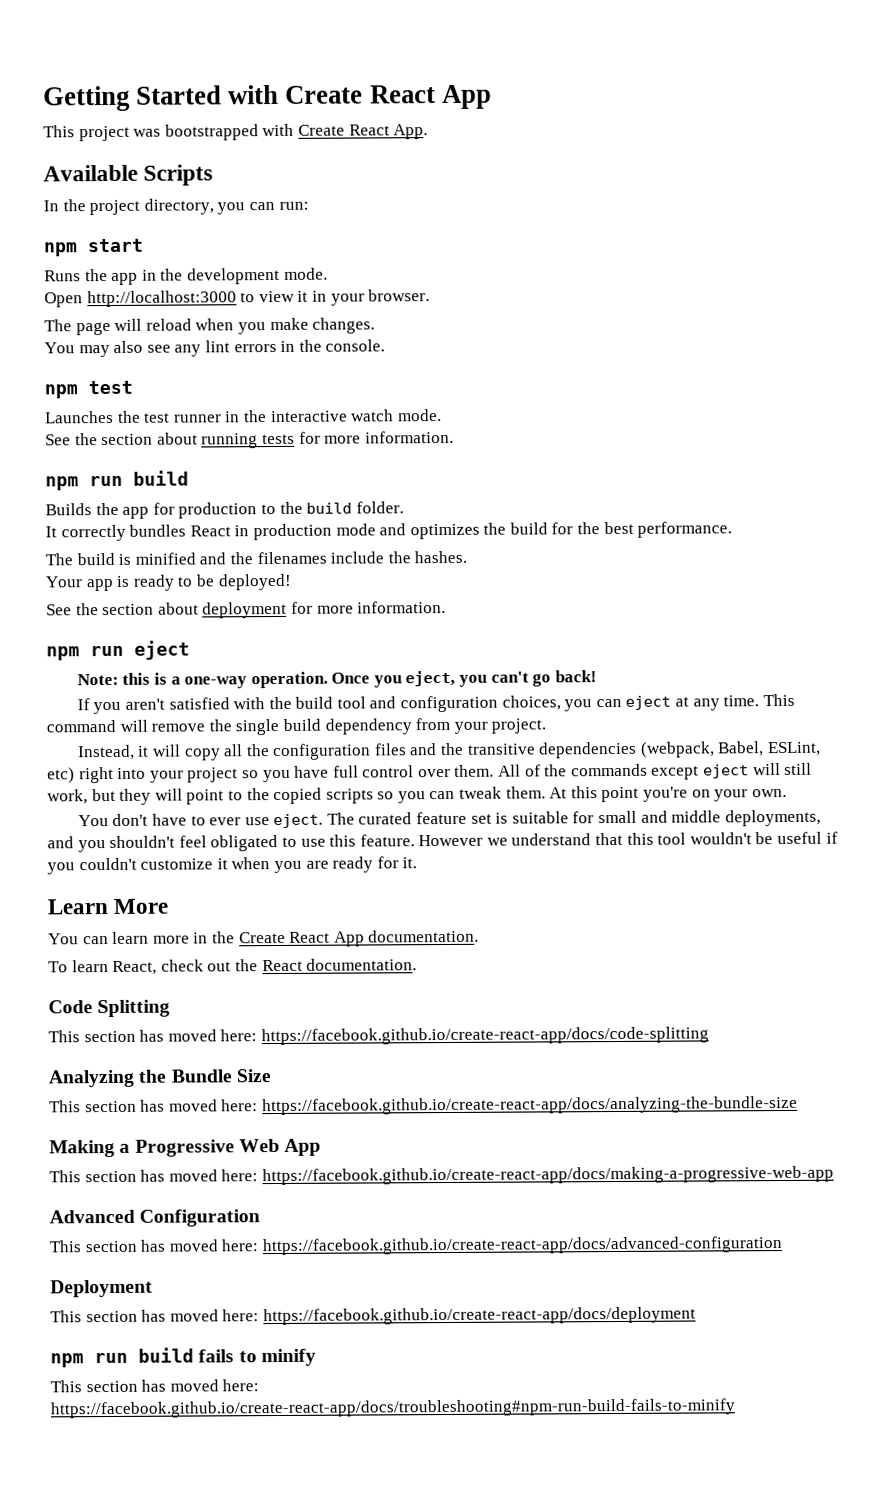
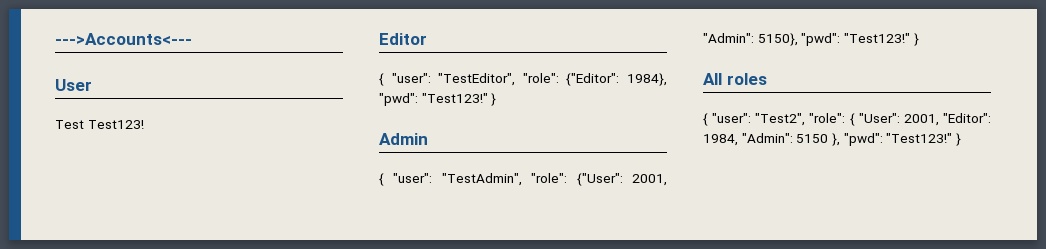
[43,84,492,112] [43,123,429,142] [43,164,214,186] [43,198,309,216] [44,238,144,257] [44,267,328,285] [44,289,431,308] [44,317,376,336] [44,339,386,358] [44,380,133,399] [45,409,442,424] [45,430,454,449] [45,470,189,491] [45,501,404,519] [45,521,733,542] [45,550,468,566] [45,573,292,592] [46,600,447,619] [46,640,190,661] [76,670,597,689] [76,693,795,715] [46,717,547,736] [76,741,822,761] [47,762,813,784] [47,786,787,805] [77,809,821,829] [47,831,838,853] [47,856,418,875] [47,898,169,915] [48,929,480,947] [48,958,418,975] [48,999,171,1018] [48,1026,709,1046] [48,1069,271,1088] [49,1095,798,1116] [49,1138,322,1158] [49,1165,834,1186] [49,1209,261,1227] [49,1236,783,1256] [50,1279,153,1298] [50,1306,696,1326] [50,1347,316,1368] [50,1379,260,1393] [50,1398,735,1419] Getting Started with Create React App // This project was bootstrapped with Create React App. // Available Scripts // In the project directory, you can run: // npm start // Runs the app in the development mode. // Open http://localhost:3000 to view it in your browser. // The page will reload when you make changes. // You may also see any lint errors in the console. // npm test // Launches the test runner in the interactive watch mode. // See the section about running tests for more information. // npm run build // Builds the app for production to the build folder. // It correctly bundles React in production mode and optimizes the build for the best performance. // The build is minified and the filenames include the hashes. // Your app is ready to be deployed! // See the section about deployment for more information. // npm run eject // Note: this is a one-way operation. Once you eject, you can't go back! // If you aren't satisfied with the build tool and configuration choices, you can eject at any time. This command will remove the single build dependency from your project. // Instead, it will copy all the configuration files and the transitive dependencies (webpack, Babel, ESLint, etc) right into your project so you have full control over them. All of the commands except eject will still work, but they will point to the copied scripts so you can tweak them. At this point you're on your own. // You don't have to ever use eject. The curated feature set is suitable for small and middle deployments, and you shouldn't feel obligated to use this feature. However we understand that this tool wouldn't be useful if you couldn't customize it when you are ready for it. // Learn More // You can learn more in the Create React App documentation. // To learn React, check out the React documentation. // Code Splitting // This section has moved here: https://facebook.github.io/create-react-app/docs/code-splitting // Analyzing the Bundle Size // This section has moved here: https://facebook.github.io/create-react-app/docs/analyzing-the-bundle-size // Making a Progressive Web App // This section has moved here: https://facebook.github.io/create-react-app/docs/making-a-progressive-web-app // Advanced Configuration // This section has moved here: https://facebook.github.io/create-react-app/docs/advanced-configuration // Deployment // This section has moved here: https://facebook.github.io/create-react-app/docs/deployment // npm run build fails to minify // This section has moved here: https://facebook.github.io/create-react-app/docs/troubleshooting#npm-run-build-fails-to-minify -> [55,33,192,45] [55,79,92,91] [55,120,144,129] [379,33,427,45] [379,73,667,86] [379,93,497,106] [379,133,428,145] [379,173,667,186] [703,33,919,46] [703,73,767,85] [703,113,991,126] [703,133,961,146] --->Accounts<--- // User // Test Test123! // Editor // { "user": "TestEditor", "role": {"Editor": 1984}, "pwd": "Test123!" } // Admin // { "user": "TestAdmin", "role": {"User": 2001, "Admin": 5150}, "pwd": "Test123!" } // All roles // { "user": "Test2", "role": { "User": 2001, "Editor": 1984, "Admin": 5150 }, "pwd": "Test123!" }

